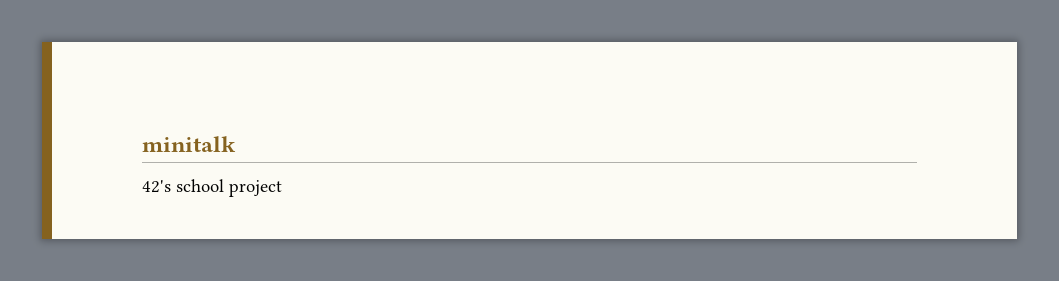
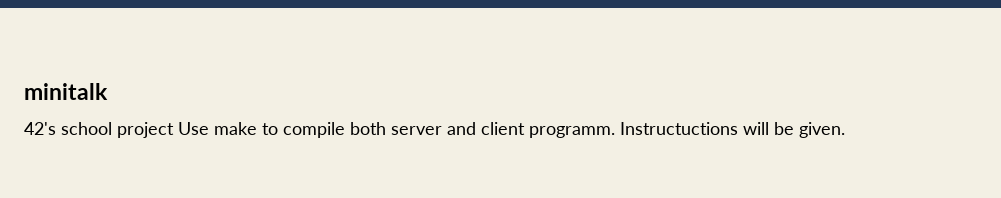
(282, 188) none -> [178,122,845,138] Use make to compile both server and client programm. Instructuctions will be given.

